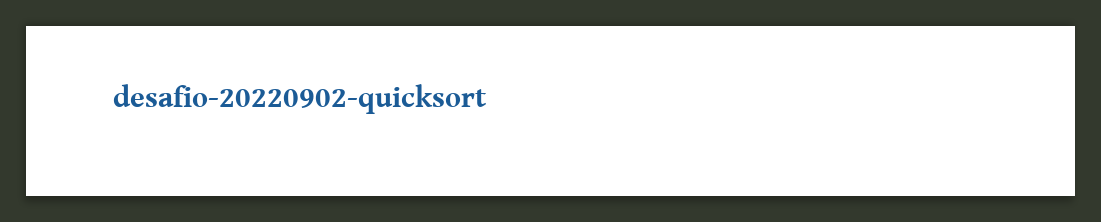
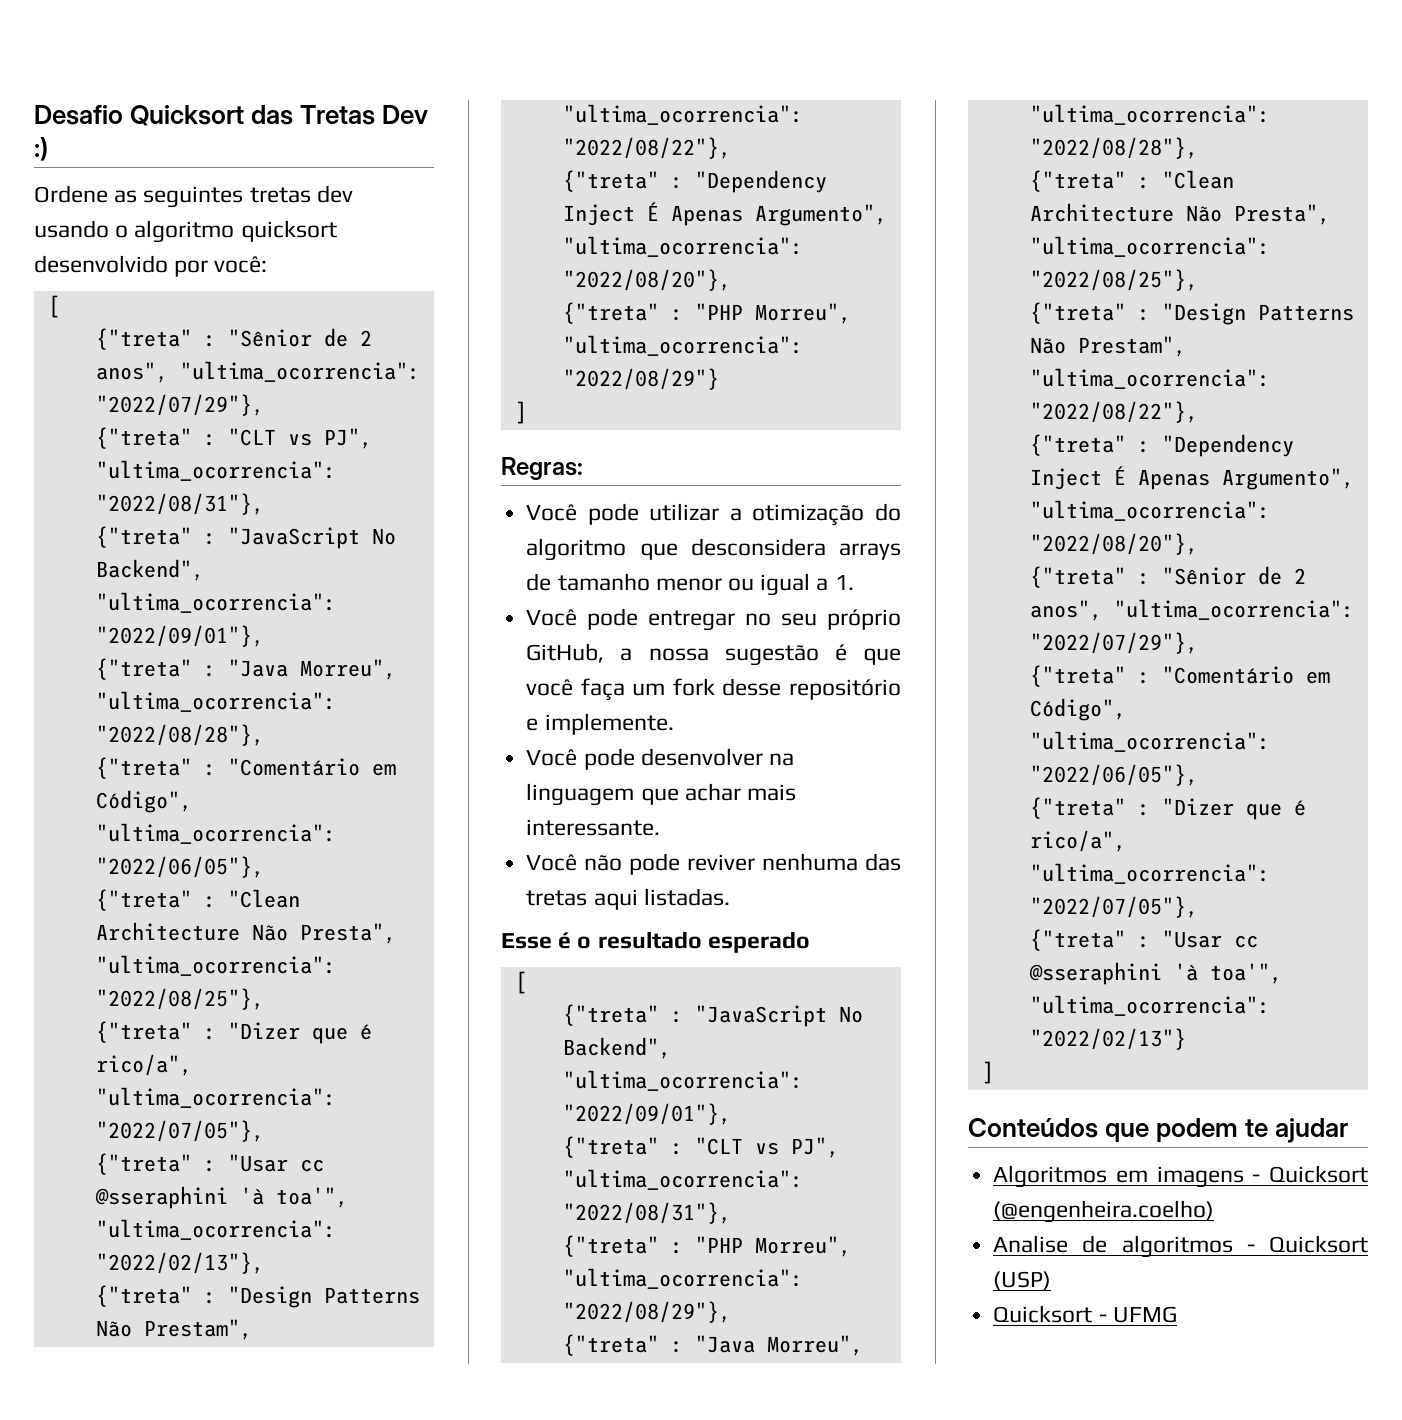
[113,84,487,114] desafio-20220902-quicksort -> [34,105,429,126] [34,137,48,161] [34,185,353,208] [34,220,337,243] [34,255,268,277] [47,295,60,318] [95,328,372,350] [95,361,420,383] [95,394,264,416] [95,427,372,449] [95,460,336,481] [95,493,264,515] [95,526,396,549] [95,559,204,581] [95,592,336,613] [95,625,264,647] [95,658,396,680] [95,691,336,712] [95,724,264,746] [95,757,396,779] [95,790,192,813] [95,823,336,844] [95,856,264,878] [95,889,300,911] [95,922,396,944] [95,955,336,976] [95,988,264,1010] [95,1021,372,1044] [95,1054,192,1076] [95,1087,336,1108] [95,1120,264,1142] [95,1153,324,1175] [94,1186,348,1209] [95,1219,336,1240] [95,1252,264,1274] [95,1285,420,1308] [95,1319,252,1340] [562,104,803,125] [562,137,731,159] [562,170,827,193] [562,202,887,226] [562,236,803,257] [562,269,731,291] [562,302,851,324] [562,335,803,356] [562,368,719,390] [514,401,527,424] [501,457,583,480] [526,503,901,526] [526,538,901,561] [526,573,854,596] [526,608,901,631] [526,643,901,666] [526,678,901,701] [526,713,674,735] [526,748,794,770] [526,783,796,806] [526,819,661,836] [526,853,901,875] [526,888,730,910] [501,931,810,953] [514,971,527,994] [562,1004,863,1027] [562,1037,671,1059] [562,1070,803,1091] [562,1103,731,1125] [562,1136,839,1158] [562,1169,803,1190] [562,1202,731,1224] [562,1235,851,1257] [562,1268,803,1289] [562,1301,731,1323] [562,1334,863,1356] [1029,104,1270,125] [1029,137,1198,159] [1029,170,1234,192] [1029,203,1330,225] [1029,236,1270,257] [1029,269,1198,291] [1029,302,1354,325] [1029,336,1186,357] [1029,368,1270,389] [1029,401,1198,423] [1029,434,1294,457] [1029,466,1354,490] [1029,500,1270,521] [1029,533,1198,555] [1029,566,1306,588] [1029,599,1354,621] [1029,632,1198,654] [1029,665,1330,687] [1029,698,1126,721] [1029,731,1270,752] [1029,764,1198,786] [1029,797,1306,820] [1029,830,1126,852] [1029,863,1270,884] [1029,896,1198,918] [1029,929,1258,951] [1028,962,1282,985] [1029,995,1270,1016] [1029,1028,1186,1050] [981,1061,994,1084] [968,1118,1349,1143] [993,1165,1368,1188] [993,1200,1215,1223] [993,1235,1368,1258] [993,1271,1052,1290] [993,1305,1177,1323] Desafio Quicksort das Tretas Dev :) // Ordene as seguintes tretas dev usando o algoritmo quicksort desenvolvido por você: // [ // {"treta" : "Sênior de 2 anos", "ultima_ocorrencia": "2022/07/29"}, // {"treta" : "CLT vs PJ", "ultima_ocorrencia": "2022/08/31"}, // {"treta" : "JavaScript No Backend", "ultima_ocorrencia": "2022/09/01"}, // {"treta" : "Java Morreu", "ultima_ocorrencia": "2022/08/28"}, // {"treta" : "Comentário em Código", "ultima_ocorrencia": "2022/06/05"}, // {"treta" : "Clean Architecture Não Presta", "ultima_ocorrencia": "2022/08/25"}, // {"treta" : "Dizer que é rico/a", "ultima_ocorrencia": "2022/07/05"}, // {"treta" : "Usar cc @sseraphini 'à toa'", "ultima_ocorrencia": "2022/02/13"}, // {"treta" : "Design Patterns Não Prestam", "ultima_ocorrencia": "2022/08/22"}, // {"treta" : "Dependency Inject É Apenas Argumento", "ultima_ocorrencia": "2022/08/20"}, // {"treta" : "PHP Morreu", "ultima_ocorrencia": "2022/08/29"} // ] // Regras: // Você pode utilizar a otimização do algoritmo que desconsidera arrays de tamanho menor ou igual a 1. // Você pode entregar no seu próprio GitHub, a nossa sugestão é que você faça um fork desse repositório e implemente. // Você pode desenvolver na linguagem que achar mais interessante. // Você não pode reviver nenhuma das tretas aqui listadas. // Esse é o resultado esperado // [ // {"treta" : "JavaScript No Backend", "ultima_ocorrencia": "2022/09/01"}, // {"treta" : "CLT vs PJ", "ultima_ocorrencia": "2022/08/31"}, // {"treta" : "PHP Morreu", "ultima_ocorrencia": "2022/08/29"}, // {"treta" : "Java Morreu", "ultima_ocorrencia": "2022/08/28"}, // {"treta" : "Clean Architecture Não Presta", "ultima_ocorrencia": "2022/08/25"}, // {"treta" : "Design Patterns Não Prestam", "ultima_ocorrencia": "2022/08/22"}, // {"treta" : "Dependency Inject É Apenas Argumento", "ultima_ocorrencia": "2022/08/20"}, // {"treta" : "Sênior de 2 anos", "ultima_ocorrencia": "2022/07/29"}, // {"treta" : "Comentário em Código", "ultima_ocorrencia": "2022/06/05"}, // {"treta" : "Dizer que é rico/a", "ultima_ocorrencia": "2022/07/05"}, // {"treta" : "Usar cc @sseraphini 'à toa'", "ultima_ocorrencia": "2022/02/13"} // ] // Conteúdos que podem te ajudar // Algoritmos em imagens - Quicksort (@engenheira.coelho) // Analise de algoritmos - Quicksort (USP) // Quicksort - UFMG

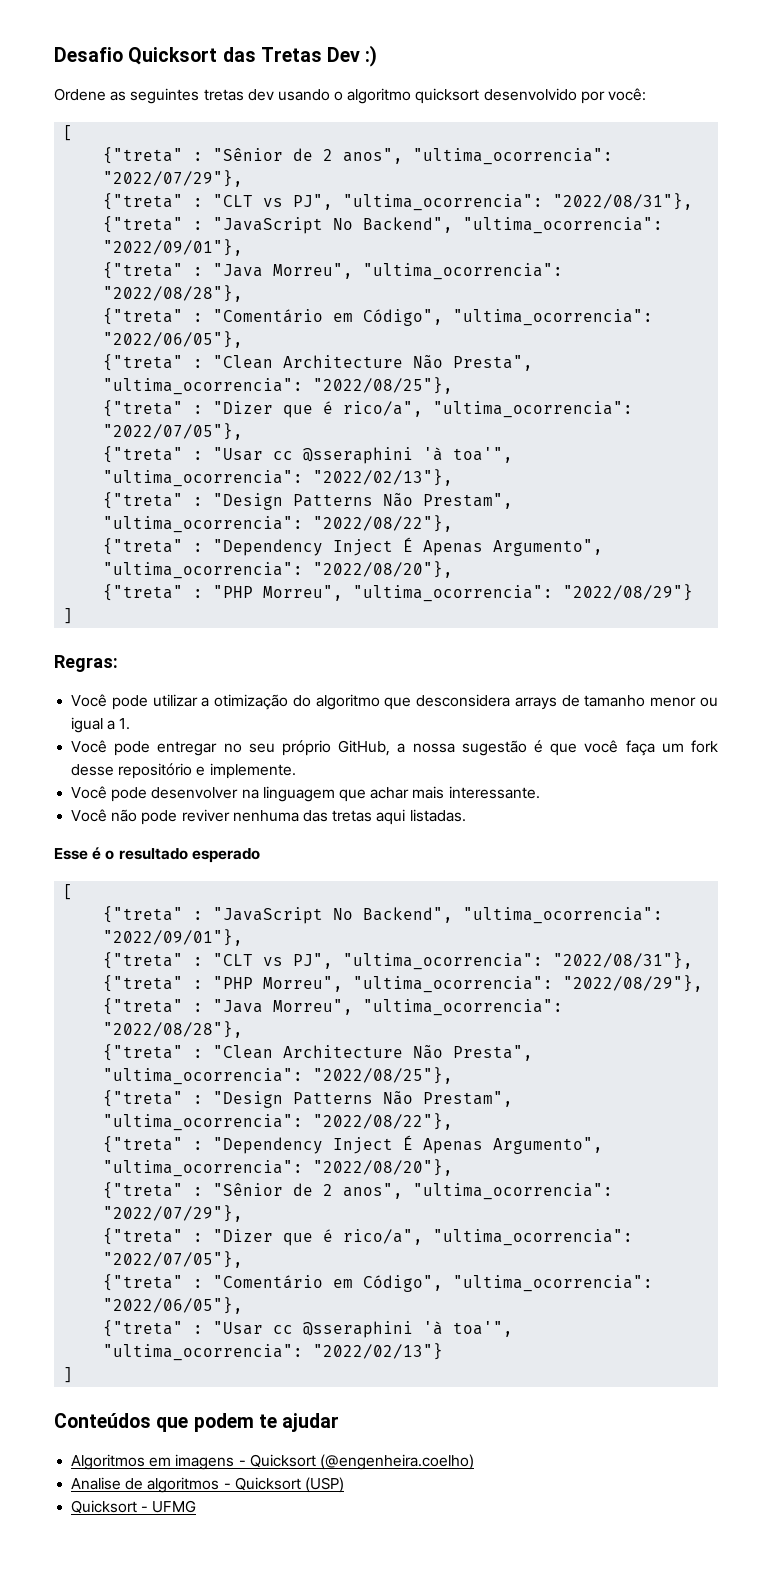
[1029,665,1330,687] [1029,698,1126,721] [1029,731,1270,752] [1029,764,1198,786] [1029,797,1306,820] [1029,830,1126,852] [1029,863,1270,884] [1029,896,1198,918] // {"treta" : "Comentário em Código", "ultima_ocorrencia": "2022/06/05"}, // {"treta" : "Dizer que é rico/a", "ultima_ocorrencia": "2022/07/05"}, -> [103,1228,634,1246] [103,1251,244,1268] [103,1274,654,1292] [103,1297,244,1314] // {"treta" : "Dizer que é rico/a", "ultima_ocorrencia": "2022/07/05"}, // {"treta" : "Comentário em Código", "ultima_ocorrencia": "2022/06/05"},

